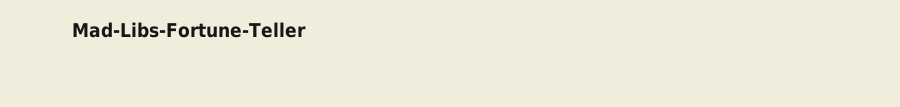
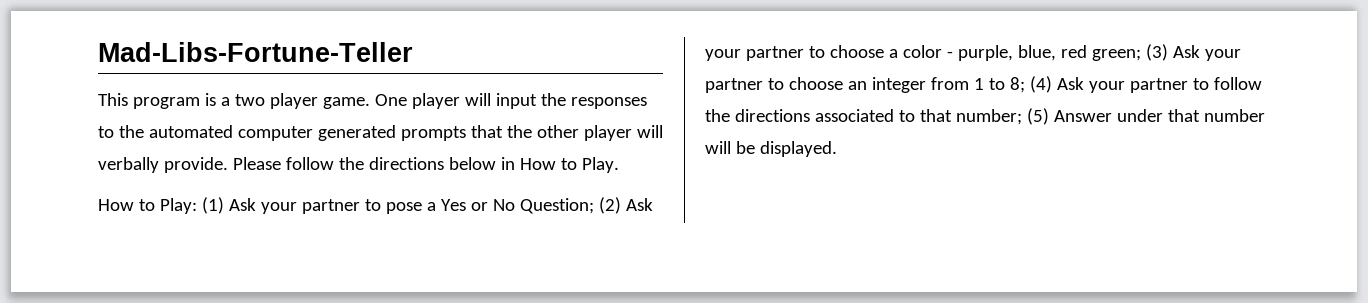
(306, 30) none -> [98,93,647,109] [98,125,663,141] [98,157,619,173] [98,197,653,214] [705,44,1241,61] [705,76,1262,93] [705,108,1265,125] [705,141,837,157] // This program is a two player game. One player will input the responses to the automated computer generated prompts that the other player will verbally provide. Please follow the directions below in How to Play. // How to Play: (1) Ask your partner to pose a Yes or No Question; (2) Ask your partner to choose a color - purple, blue, red green; (3) Ask your partner to choose an integer from 1 to 8; (4) Ask your partner to follow the directions associated to that number; (5) Answer under that number will be displayed.

